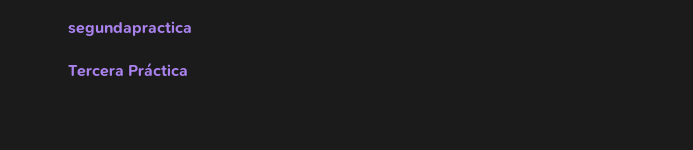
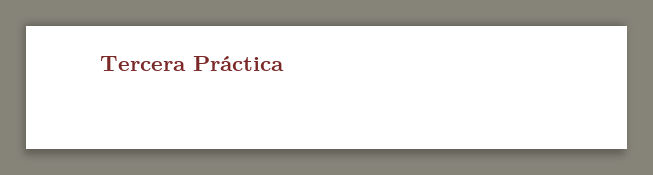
[68,21,192,36] segundapractica // -> (100, 63) none

